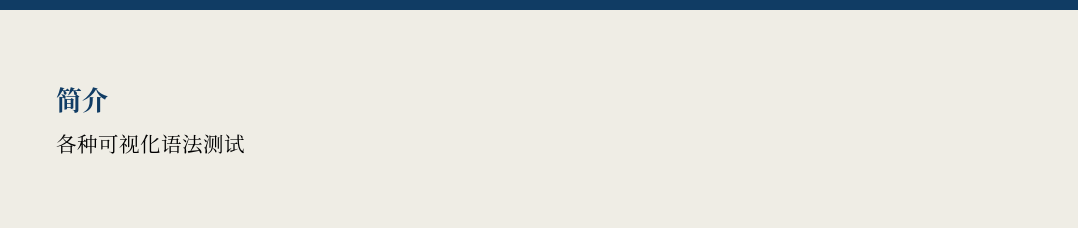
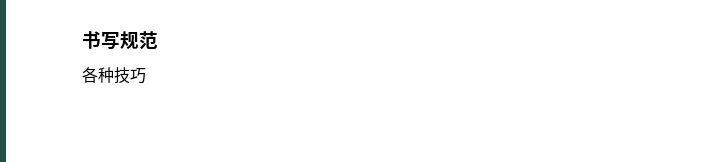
[56,87,108,113] 简介 -> [82,31,158,50] 书写规范
[98,134,245,155] 可视化语法测试 -> [114,67,146,84] 技巧

